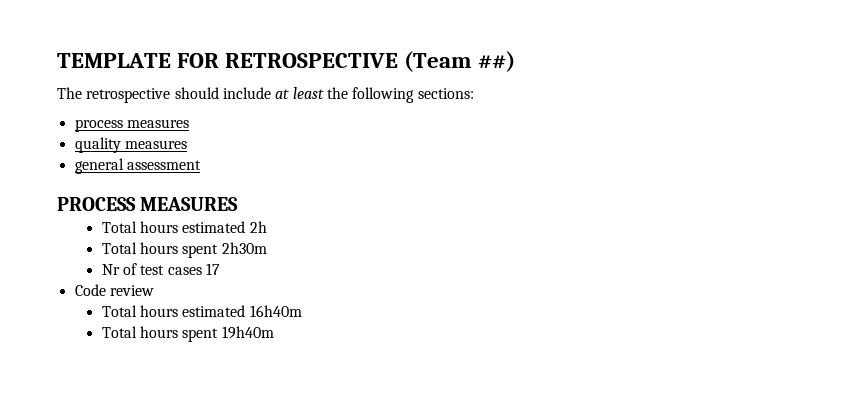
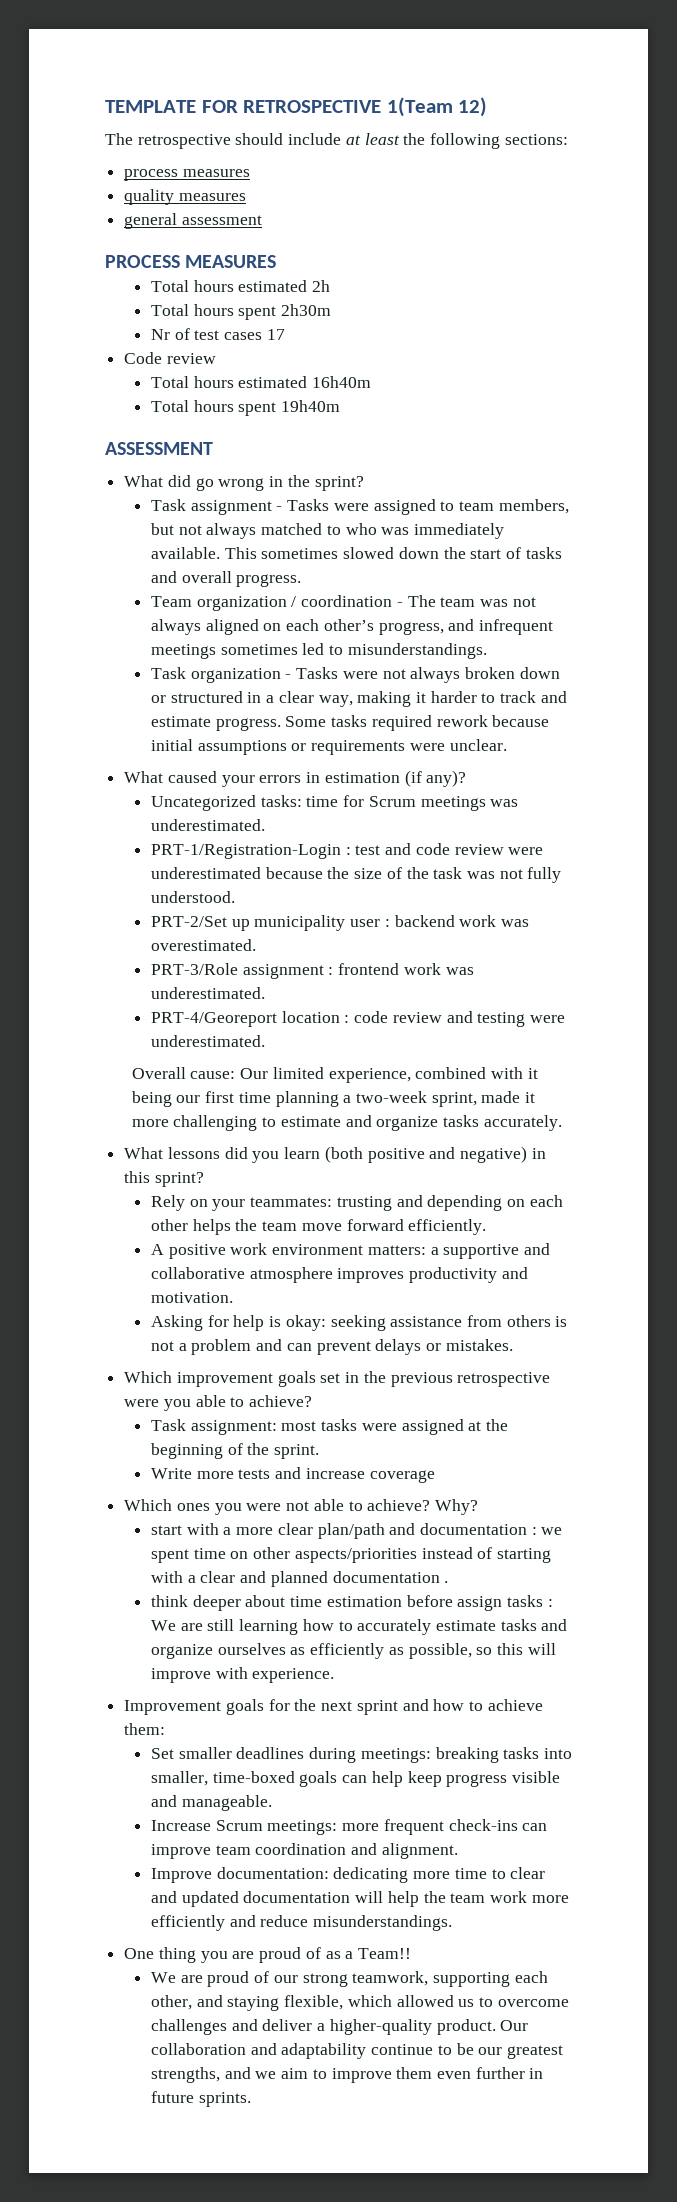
[404,51,516,72] (Team ##) -> [386,97,488,117] 1(Team 12)
(274, 332) none -> [105,442,213,455] [124,475,364,491] [150,499,569,515] [150,523,504,539] [150,547,562,559] [150,571,302,587] [150,595,536,611] [150,619,553,635] [150,643,487,659] [150,667,560,683] [150,691,567,707] [150,715,550,731] [150,739,507,755] [124,770,467,787] [150,795,519,811] [150,819,265,831] [150,843,544,859] [150,867,562,883] [150,891,235,903] [150,915,529,931] [150,939,256,951] [150,963,474,979] [150,987,265,999] [150,1011,565,1027] [150,1035,265,1047] [131,1067,538,1083] [131,1091,536,1107] [131,1115,562,1131] [124,1146,546,1163] [124,1171,204,1187] [150,1195,563,1211] [150,1219,487,1235] [150,1243,550,1259] [150,1267,528,1283] [150,1292,233,1303] [150,1315,568,1331] [150,1339,513,1355] [124,1371,551,1387] [124,1395,313,1411] [150,1419,508,1435] [150,1443,320,1459] [150,1467,435,1483] [124,1499,479,1515] [150,1523,563,1539] [150,1547,551,1563] [150,1571,449,1587] [150,1595,553,1611] [150,1619,568,1635] [150,1643,556,1659] [150,1667,335,1683] [124,1699,543,1715] [124,1723,166,1735] [150,1747,572,1763] [150,1771,560,1787] [150,1795,272,1811] [150,1819,548,1835] [150,1843,458,1859] [150,1867,546,1883] [150,1891,569,1907] [150,1915,453,1931] [124,1947,412,1963] [150,1971,548,1987] [150,1995,569,2011] [150,2019,529,2035] [150,2043,563,2059] [150,2067,544,2083] [150,2091,251,2107] // ASSESSMENT // What did go wrong in the sprint? // Task assignment - Tasks were assigned to team members, but not always matched to who was immediately available. This sometimes slowed down the start of tasks and overall progress. // Team organization / coordination - The team was not always aligned on each other’s progress, and infrequent meetings sometimes led to misunderstandings. // Task organization - Tasks were not always broken down or structured in a clear way, making it harder to track and estimate progress. Some tasks required rework because initial assumptions or requirements were unclear. // What caused your errors in estimation (if any)? // Uncategorized tasks: time for Scrum meetings was underestimated. // PRT-1/Registration-Login : test and code review were underestimated because the size of the task was not fully understood. // PRT-2/Set up municipality user : backend work was overestimated. // PRT-3/Role assignment : frontend work was underestimated. // PRT-4/Georeport location : code review and testing were underestimated. // Overall cause: Our limited experience, combined with it being our first time planning a two-week sprint, made it more challenging to estimate and organize tasks accurately. // What lessons did you learn (both positive and negative) in this sprint? // Rely on your teammates: trusting and depending on each other helps the team move forward efficiently. // A positive work environment matters: a supportive and collaborative atmosphere improves productivity and motivation. // Asking for help is okay: seeking assistance from others is not a problem and can prevent delays or mistakes. // Which improvement goals set in the previous retrospective were you able to achieve? // Task assignment: most tasks were assigned at the beginning of the sprint. // Write more tests and increase coverage // Which ones you were not able to achieve? Why? // start with a more clear plan/path and documentation : we spent time on other aspects/priorities instead of starting with a clear and planned documentation . // think deeper about time estimation before assign tasks : We are still learning how to accurately estimate tasks and organize ourselves as efficiently as possible, so this will improve with experience. // Improvement goals for the next sprint and how to achieve them: // Set smaller deadlines during meetings: breaking tasks into smaller, time-boxed goals can help keep progress visible and manageable. // Increase Scrum meetings: more frequent check-ins can improve team coordination and alignment. // Improve documentation: dedicating more time to clear and updated documentation will help the team work more efficiently and reduce misunderstandings. // One thing you are proud of as a Team!! // We are proud of our strong teamwork, supporting each other, and staying flexible, which allowed us to overcome challenges and deliver a higher-quality product. Our collaboration and adaptability continue to be our greatest strengths, and we aim to improve them even further in future sprints.

